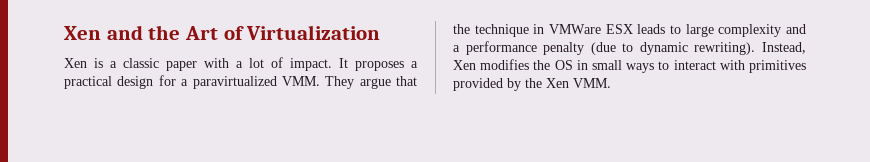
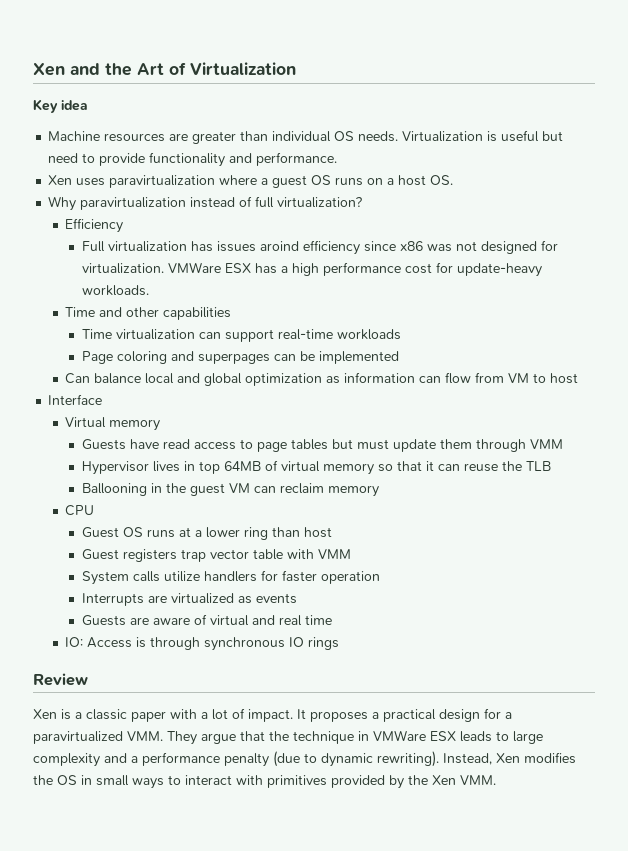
(381, 32) none -> [33,99,87,113] [48,130,564,144] [48,152,338,167] [48,175,454,188] [48,196,363,211] [65,218,124,233] [81,240,558,255] [81,262,542,277] [81,285,149,296] [65,307,232,320] [81,329,401,342] [81,351,399,364] [65,372,579,386] [48,394,103,405] [65,417,161,431] [81,439,563,452] [81,460,551,475] [81,483,379,497] [65,505,95,516] [81,527,332,540] [81,549,351,562] [81,570,380,585] [81,593,297,606] [81,614,332,626] [65,637,340,651] [33,673,88,686] // Key idea // Machine resources are greater than individual OS needs. Virtualization is useful but need to provide functionality and performance. // Xen uses paravirtualization where a guest OS runs on a host OS. // Why paravirtualization instead of full virtualization? // Efficiency // Full virtualization has issues aroind efficiency since x86 was not designed for virtualization. VMWare ESX has a high performance cost for update-heavy workloads. // Time and other capabilities // Time virtualization can support real-time workloads // Page coloring and superpages can be implemented // Can balance local and global optimization as information can flow from VM to host // Interface // Virtual memory // Guests have read access to page tables but must update them through VMM // Hypervisor lives in top 64MB of virtual memory so that it can reuse the TLB // Ballooning in the guest VM can reclaim memory // CPU // Guest OS runs at a lower ring than host // Guest registers trap vector table with VMM // System calls utilize handlers for faster operation // Interrupts are virtualized as events // Guests are aware of virtual and real time // IO: Access is through synchronous IO rings // Review

